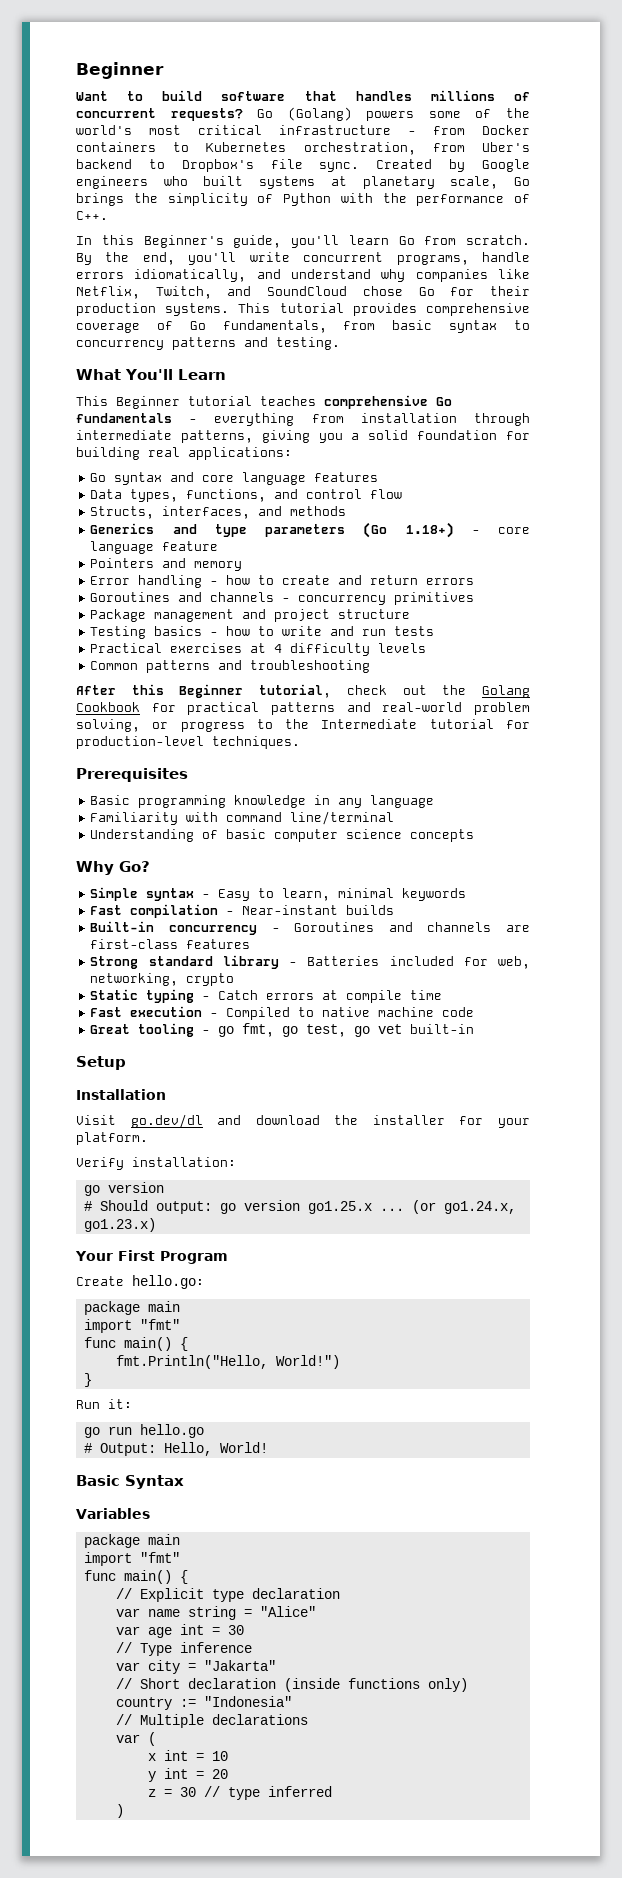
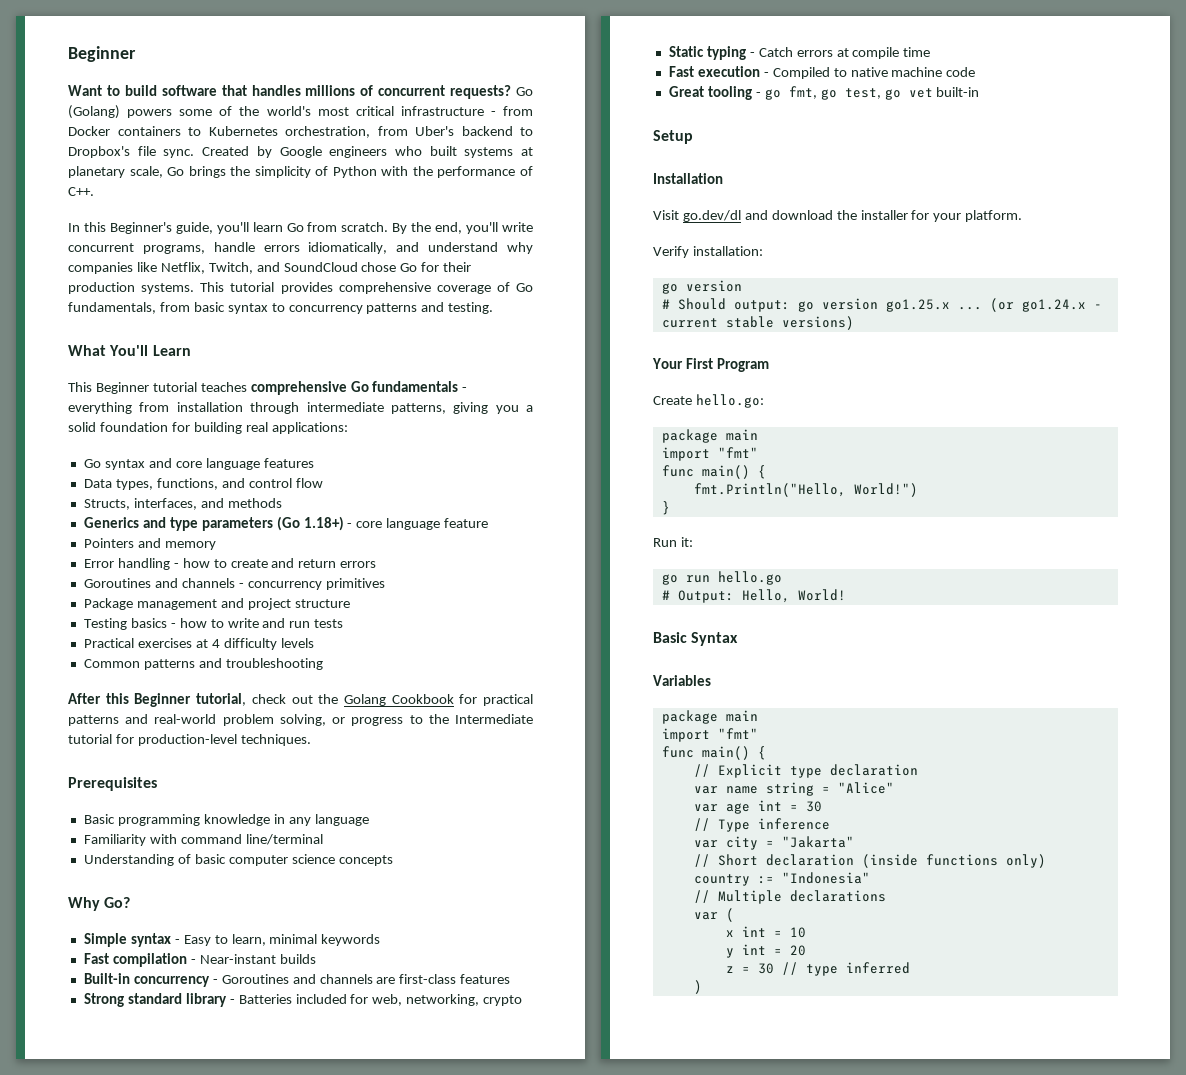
[443,1201,516,1214] [83,1218,156,1232] go1.24.x, go1.23.x) -> [1021,299,1102,312] [661,316,854,330] go1.24.x - current stable versions)

